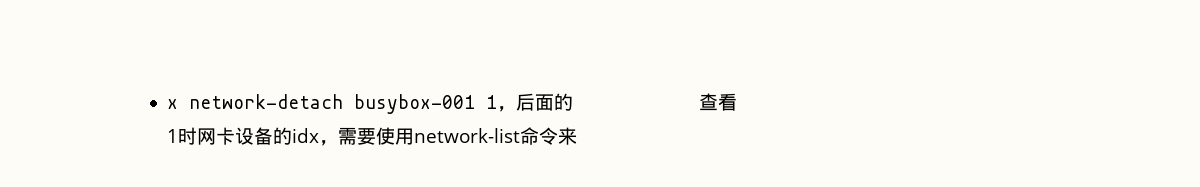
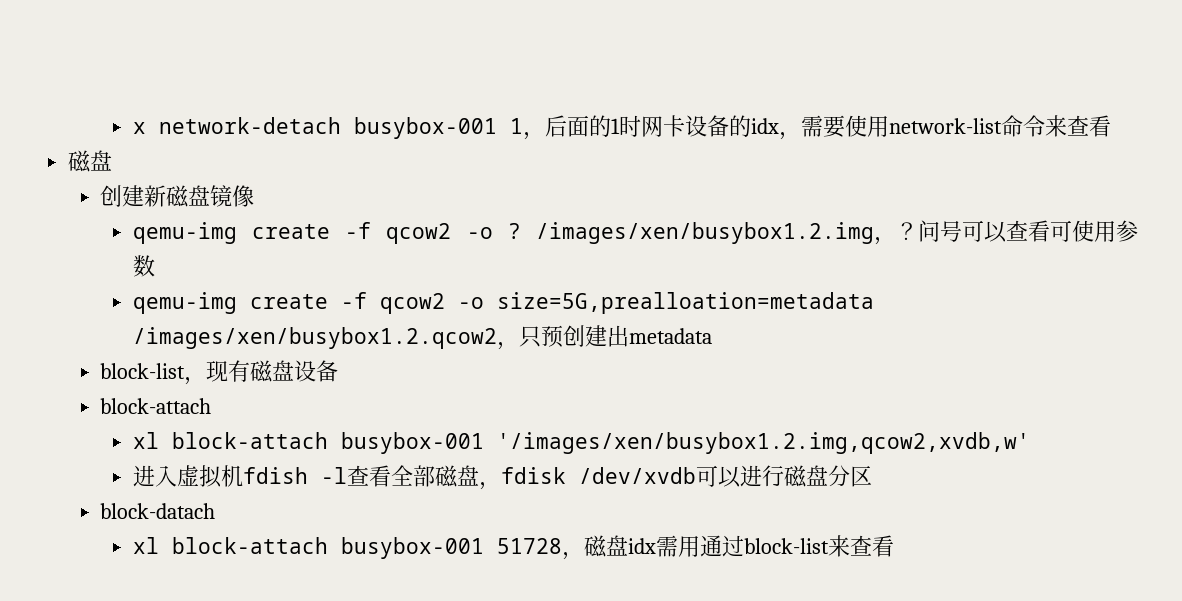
(738, 102) none -> [68,150,113,173] [100,185,255,208] [132,220,1138,245] [132,255,155,277] [132,292,874,314] [132,325,712,350] [100,360,339,385] [100,398,212,414] [132,432,1030,454] [132,465,872,490] [100,503,216,519] [132,535,894,560] // 磁盘 // 创建新磁盘镜像 // qemu-img create -f qcow2 -o ? /images/xen/busybox1.2.img，？问号可以查看可使用参数 // qemu-img create -f qcow2 -o size=5G,prealloation=metadata /images/xen/busybox1.2.qcow2，只预创建出metadata // block-list，现有磁盘设备 // block-attach // xl block-attach busybox-001 '/images/xen/busybox1.2.img,qcow2,xvdb,w' // 进入虚拟机fdish -l查看全部磁盘，fdisk /dev/xvdb可以进行磁盘分区 // block-datach // xl block-attach busybox-001 51728，磁盘idx需用通过block-list来查看

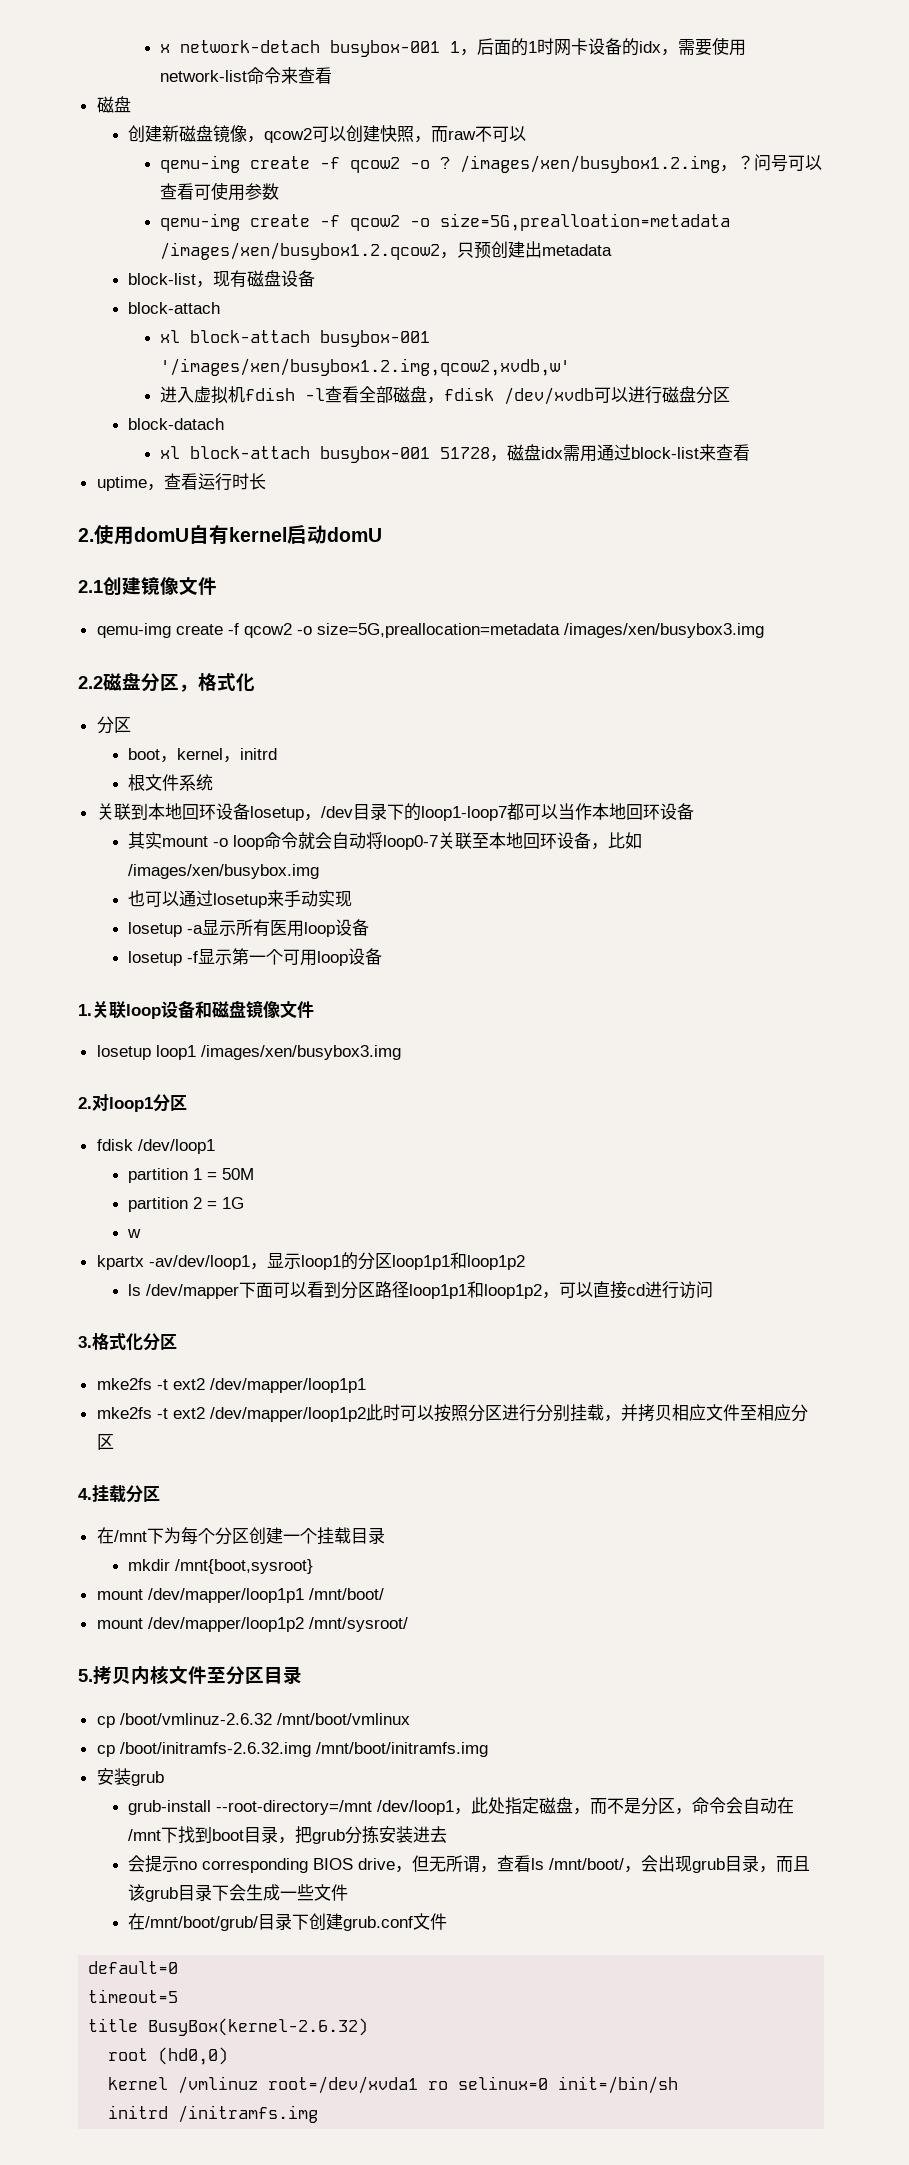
(255, 196) none -> [247,125,527,143] ，qcow2可以创建快照，而raw不可以
(894, 546) none -> [96,473,266,491] [78,525,382,545] [78,576,217,595] [96,623,764,638] [78,672,255,692] [96,716,131,734] [128,748,278,763] [128,774,214,791] [96,803,694,821] [128,832,643,850] [128,864,320,879] [128,890,353,908] [128,919,370,937] [128,948,383,966] [78,1000,314,1019] [96,1045,401,1060] [78,1094,187,1112] [96,1139,215,1154] [128,1168,255,1183] [128,1197,245,1212] [127,1229,142,1238] [96,1252,525,1270] [128,1281,714,1299] [78,1333,177,1351] [96,1378,366,1393] [96,1404,808,1422] [96,1434,114,1450] [78,1485,160,1503] [96,1527,385,1545] [128,1559,314,1574] [96,1588,384,1603] [96,1617,408,1632] [78,1666,302,1685] [96,1713,410,1728] [96,1742,488,1757] [96,1768,164,1786] [128,1797,795,1815] [128,1826,448,1844] [128,1855,811,1873] [128,1884,349,1902] [128,1913,448,1931] [88,1961,179,1974] [88,1989,179,2003] [88,2018,369,2036] [108,2047,229,2065] [108,2076,679,2094] [108,2105,319,2123] // uptime，查看运行时长 // 2.使用domU自有kernel启动domU // 2.1创建镜像文件 // qemu-img create -f qcow2 -o size=5G,preallocation=metadata /images/xen/busybox3.img // 2.2磁盘分区，格式化 // 分区 // boot，kernel，initrd // 根文件系统 // 关联到本地回环设备losetup，/dev目录下的loop1-loop7都可以当作本地回环设备 // 其实mount -o loop命令就会自动将loop0-7关联至本地回环设备，比如/images/xen/busybox.img // 也可以通过losetup来手动实现 // losetup -a显示所有医用loop设备 // losetup -f显示第一个可用loop设备 // 1.关联loop设备和磁盘镜像文件 // losetup loop1 /images/xen/busybox3.img // 2.对loop1分区 // fdisk /dev/loop1 // partition 1 = 50M // partition 2 = 1G // w // kpartx -av/dev/loop1，显示loop1的分区loop1p1和loop1p2 // ls /dev/mapper下面可以看到分区路径loop1p1和loop1p2，可以直接cd进行访问 // 3.格式化分区 // mke2fs -t ext2 /dev/mapper/loop1p1 // mke2fs -t ext2 /dev/mapper/loop1p2此时可以按照分区进行分别挂载，并拷贝相应文件至相应分区 // 4.挂载分区 // 在/mnt下为每个分区创建一个挂载目录 // mkdir /mnt{boot,sysroot} // mount /dev/mapper/loop1p1 /mnt/boot/ // mount /dev/mapper/loop1p2 /mnt/sysroot/ // 5.拷贝内核文件至分区目录 // cp /boot/vmlinuz-2.6.32 /mnt/boot/vmlinux // cp /boot/initramfs-2.6.32.img /mnt/boot/initramfs.img // 安装grub // grub-install --root-directory=/mnt /dev/loop1，此处指定磁盘，而不是分区，命令会自动在/mnt下找到boot目录，把grub分拣安装进去 // 会提示no corresponding BIOS drive，但无所谓，查看ls /mnt/boot/，会出现grub目录，而且该grub目录下会生成一些文件 // 在/mnt/boot/grub/目录下创建grub.conf文件 // default=0 // timeout=5 // title BusyBox(kernel-2.6.32) // root (hd0,0) // kernel /vmlinuz root=/dev/xvda1 ro selinux=0 init=/bin/sh // initrd /initramfs.img

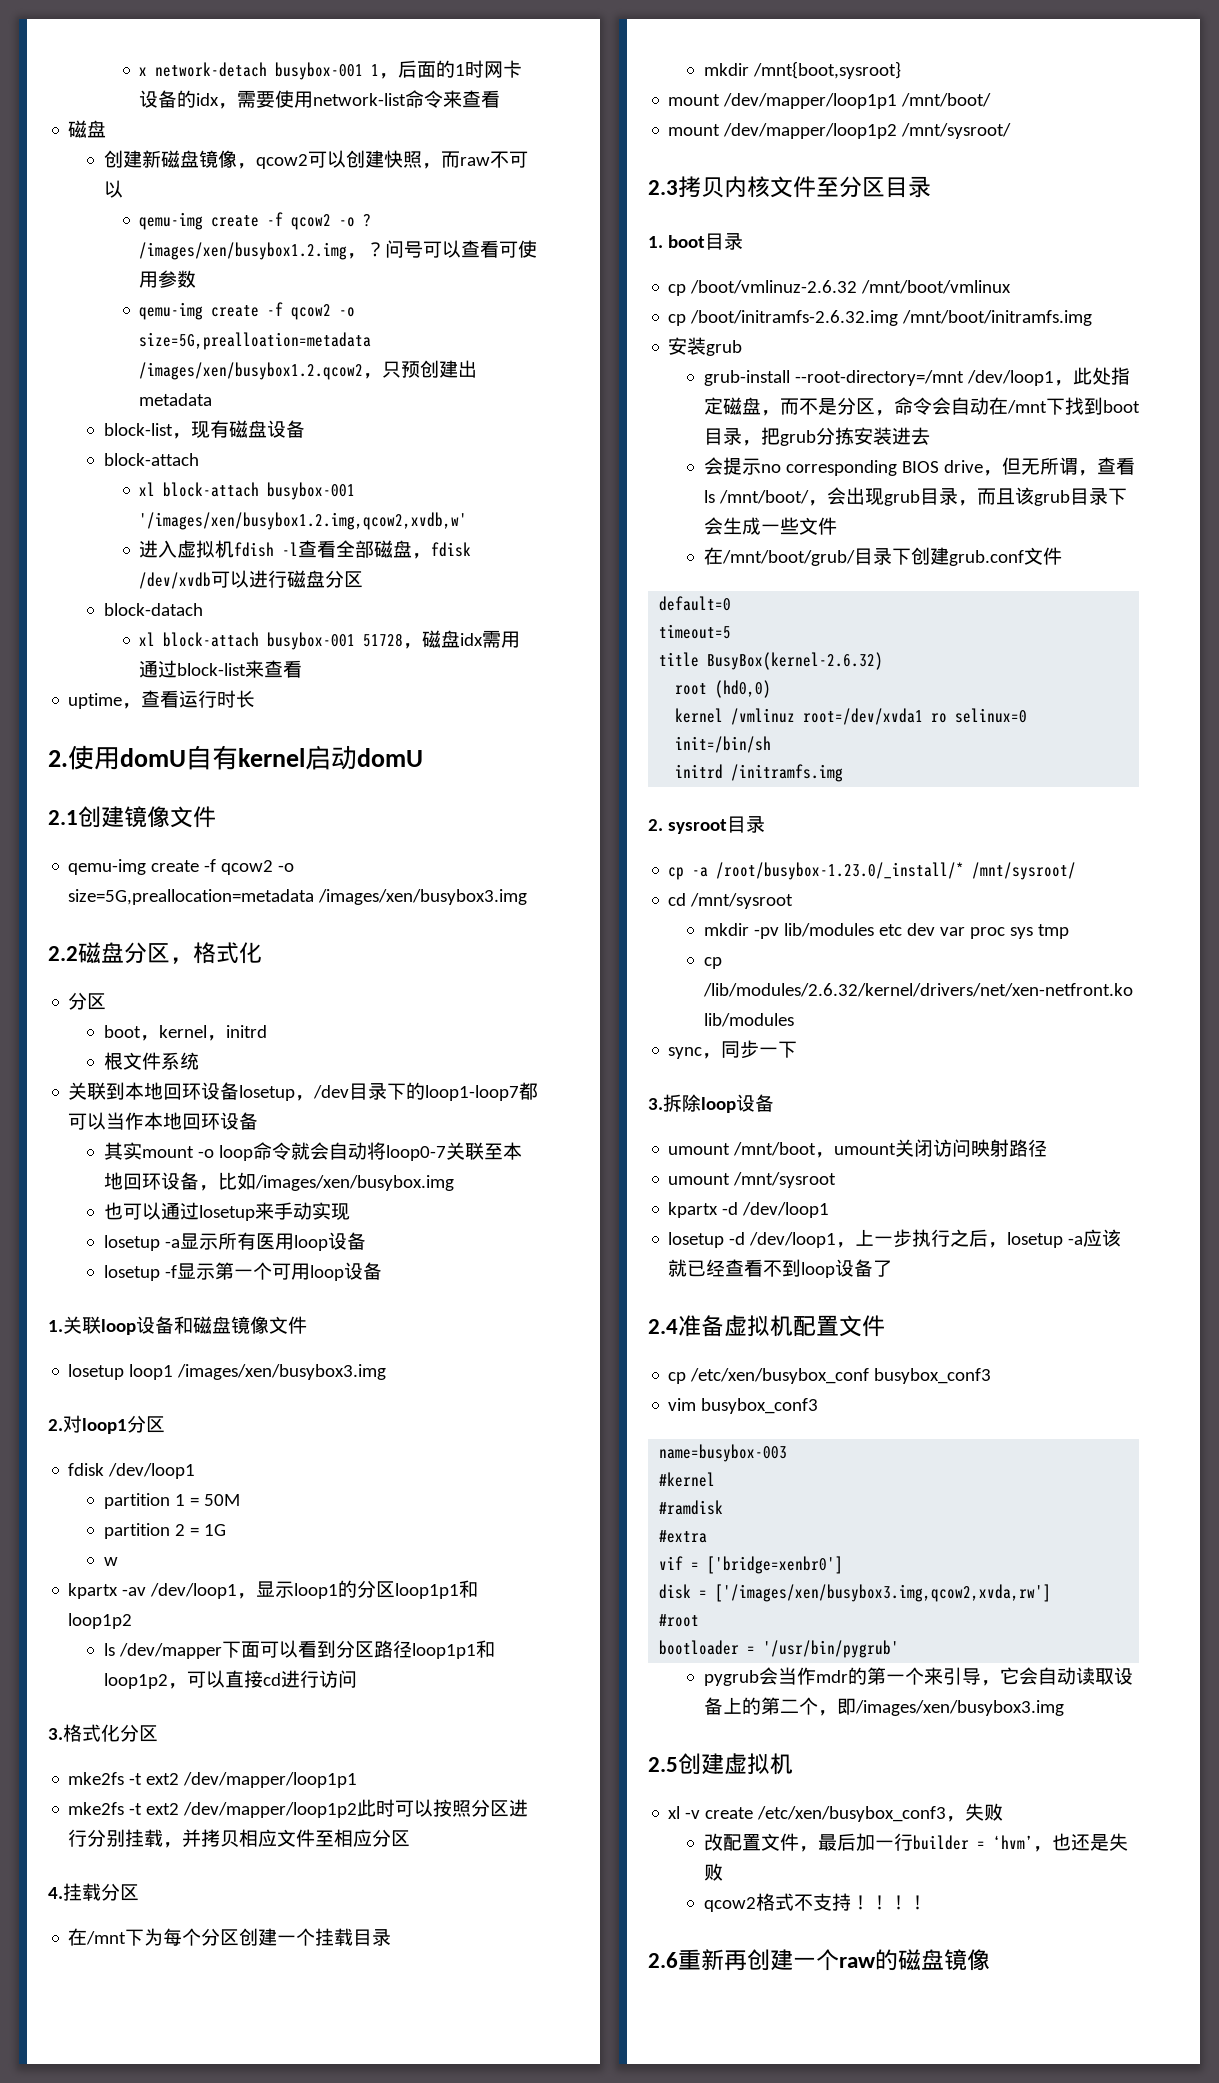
[148,1255,250,1270] -av/dev/loop1 -> [122,1583,238,1599] -av /dev/loop1
[78,1669,93,1682] 5. -> [648,180,678,195] 2.3
(302, 1675) none -> [648,233,743,250] // 1. boot目录
(319, 2114) none -> [648,816,765,834] [668,862,1077,880] [668,893,794,909] [703,923,1069,939] [703,957,722,969] [702,983,1133,997] [703,1013,794,1027] [668,1040,798,1059] [648,1094,774,1113] [668,1139,1048,1158] [668,1172,837,1188] [668,1202,830,1218] [668,1229,1122,1248] [668,1259,893,1278] [648,1315,885,1337] [668,1368,992,1384] [668,1398,819,1414] [659,1444,788,1462] [659,1472,716,1487] [659,1500,724,1515] [659,1530,708,1543] [659,1556,844,1574] [659,1584,1052,1602] [659,1614,700,1627] [659,1640,900,1658] [703,1667,1133,1686] [703,1697,1064,1716] [648,1753,793,1775] [668,1803,1004,1822] [703,1833,1128,1852] [703,1863,723,1881] [703,1893,927,1912] [648,1949,990,1971] // 2. sysroot目录 // cp -a /root/busybox-1.23.0/_install/* /mnt/sysroot/ // cd /mnt/sysroot // mkdir -pv lib/modules etc dev var proc sys tmp // cp /lib/modules/2.6.32/kernel/drivers/net/xen-netfront.ko lib/modules // sync，同步一下 // 3.拆除loop设备 // umount /mnt/boot，umount关闭访问映射路径 // umount /mnt/sysroot // kpartx -d /dev/loop1 // losetup -d /dev/loop1，上一步执行之后，losetup -a应该就已经查看不到loop设备了 // 2.4准备虚拟机配置文件 // cp /etc/xen/busybox_conf busybox_conf3 // vim busybox_conf3 // name=busybox-003 // #kernel // #ramdisk // #extra // vif = ['bridge=xenbr0'] // disk = ['/images/xen/busybox3.img,qcow2,xvda,rw'] // #root // bootloader = '/usr/bin/pygrub' // pygrub会当作mdr的第一个来引导，它会自动读取设备上的第二个，即/images/xen/busybox3.img // 2.5创建虚拟机 // xl -v create /etc/xen/busybox_conf3，失败 // 改配置文件，最后加一行builder = ‘hvm’，也还是失败 // qcow2格式不支持！！！！ // 2.6重新再创建一个raw的磁盘镜像

